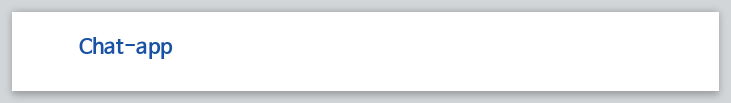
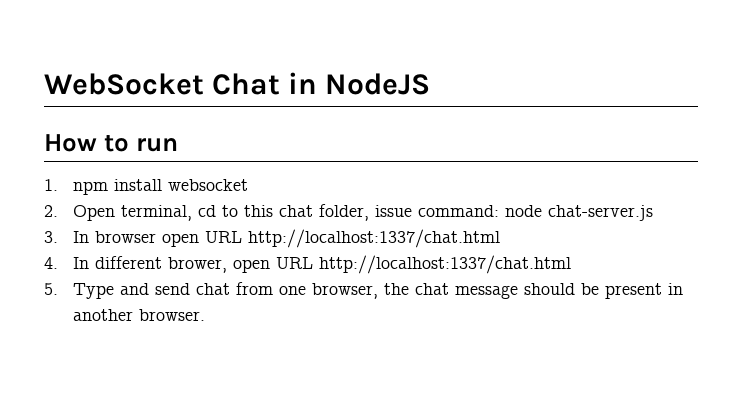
[79,37,173,59] Chat-app -> [44,72,431,95] [44,134,179,152] [44,179,248,195] [44,204,653,221] [44,229,500,248] [44,255,571,274] [44,282,683,299] [72,309,205,321] WebSocket Chat in NodeJS // How to run // 1. npm install websocket // 2. Open terminal, cd to this chat folder, issue command: node chat-server.js // 3. In browser open URL http://localhost:1337/chat.html // 4. In different brower, open URL http://localhost:1337/chat.html // 5. Type and send chat from one browser, the chat message should be present in another browser.

